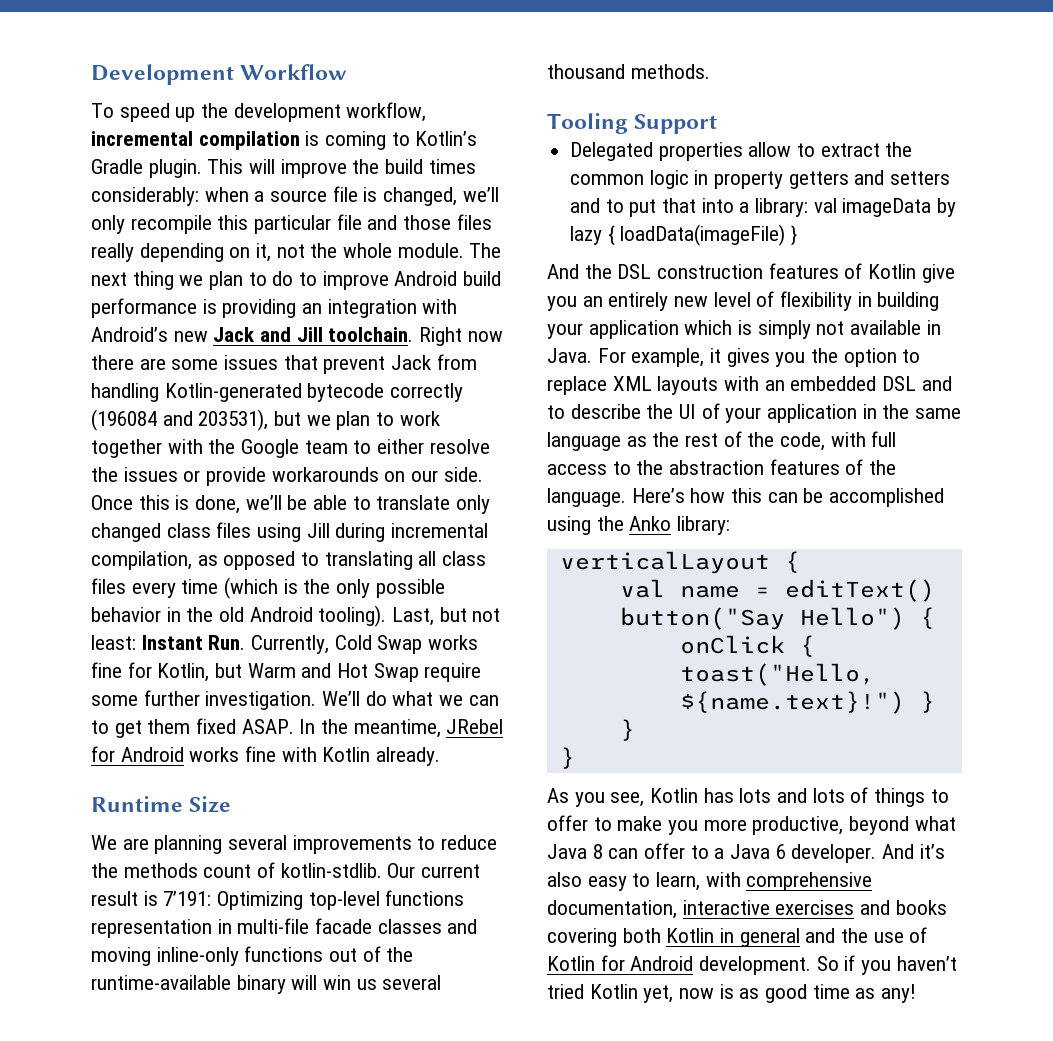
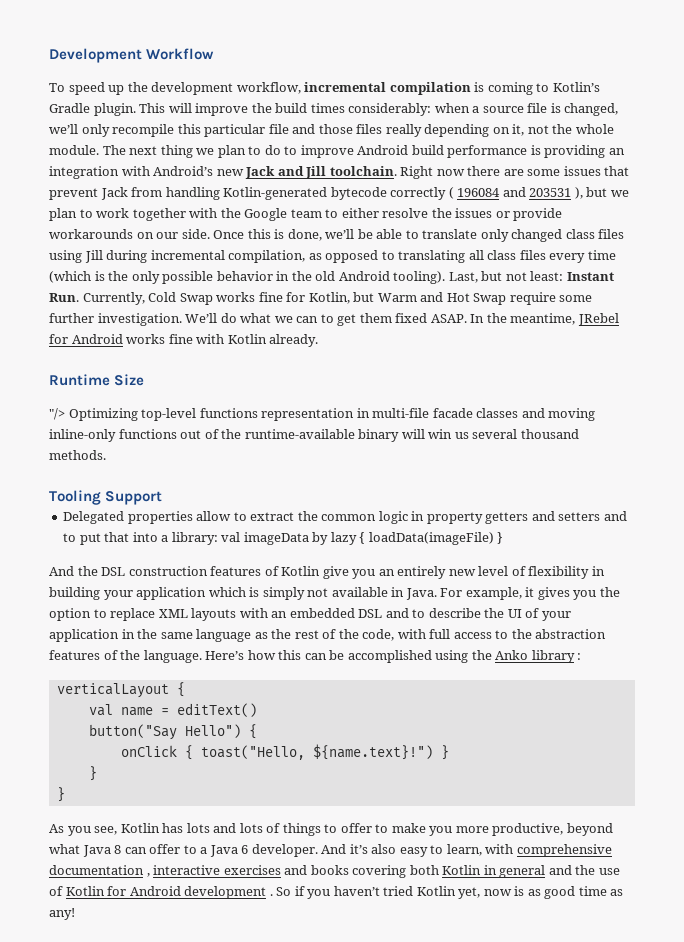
[91,409,269,431] (196084 and 203531), -> [448,187,583,199] ( 196084 and 203531 ),
[91,835,498,854] [91,862,481,878] [91,891,212,906] We are planning several improvements to reduce the methods count of kotlin-stdlib. Our current result is 7’191: -> [49,408,65,420] "/>
[677,516,731,535] library: -> [531,650,582,663] library :
[547,900,677,919] documentation, -> [49,865,150,877] documentation ,
[699,956,812,975] development. -> [184,886,273,899] development .

